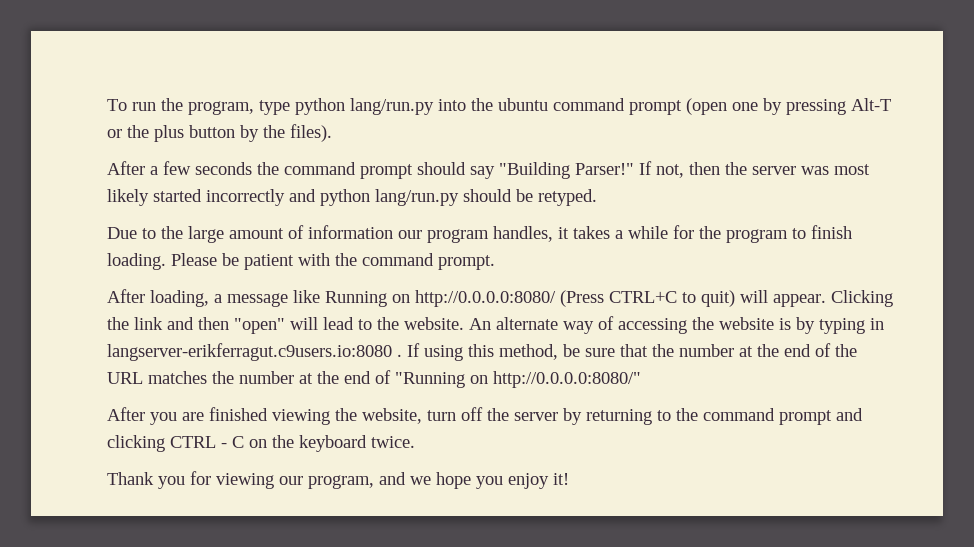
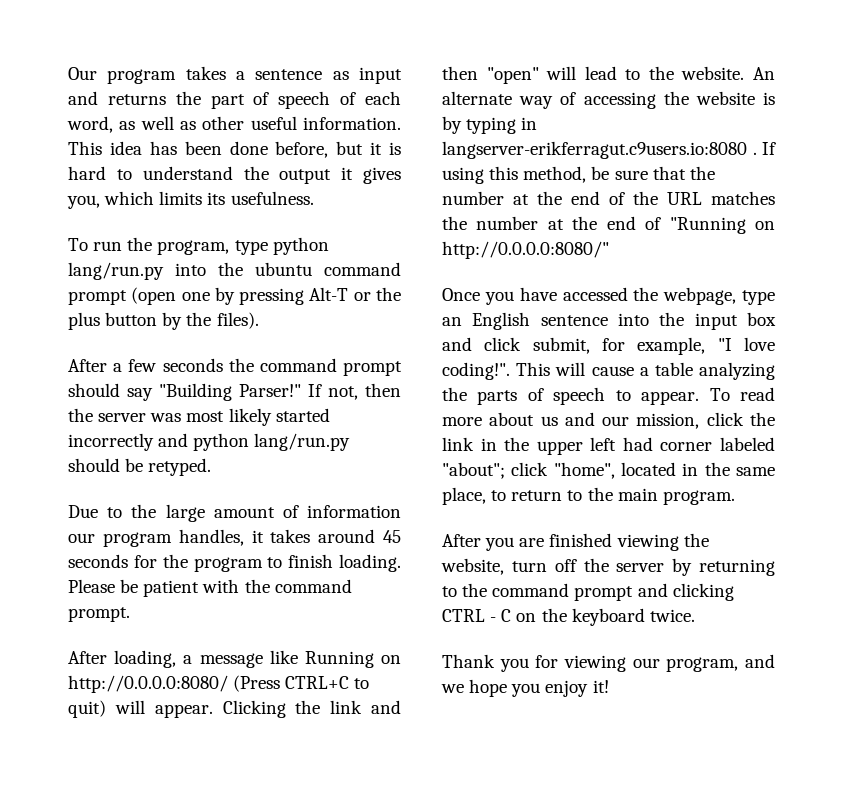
(107, 105) none -> [68,66,402,84] [68,91,401,109] [67,116,401,133] [68,141,401,158] [68,166,401,184] [67,191,314,209] Our program takes a sentence as input and returns the part of speech of each word, as well as other useful information. This idea has been done before, but it is hard to understand the output it gives you, which limits its usefulness. //
[615,226,668,239] a while -> [318,529,402,543] [68,554,128,568] around 45 seconds
(641, 379) none -> [442,287,775,305] [442,312,776,330] [442,337,775,355] [442,362,775,380] [442,387,775,405] [442,412,775,429] [442,437,775,455] [442,462,775,479] [442,487,735,505] // Once you have accessed the webpage, type an English sentence into the input box and click submit, for example, "I love coding!". This will cause a table analyzing the parts of speech to appear. To read more about us and our mission, click the link in the upper left had corner labeled "about"; click "home", located in the same place, to return to the main program.

